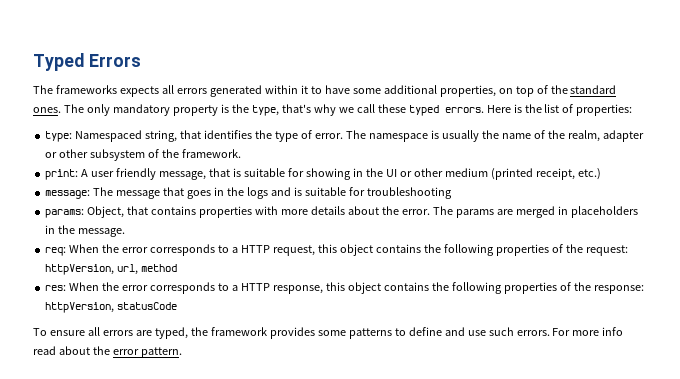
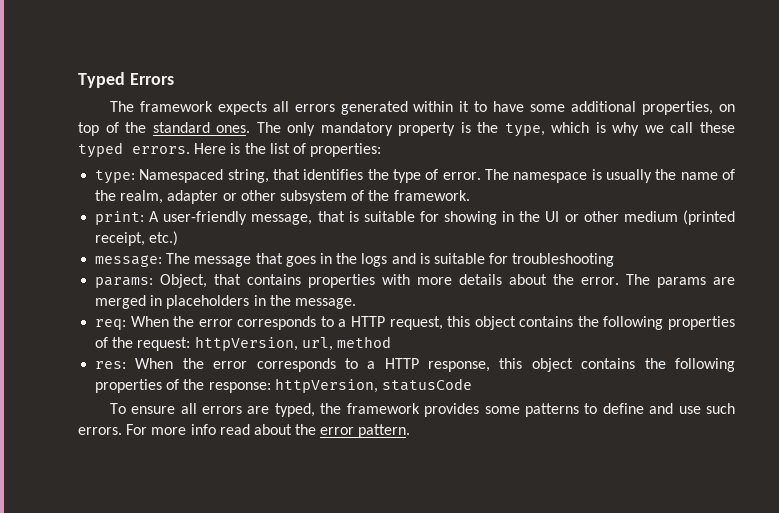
[55,85,117,94] frameworks -> [139,101,213,112] framework
[281,104,311,113] that's -> [551,122,606,133] which is
[91,168,157,180] user friendly -> [163,211,248,225] user-friendly

